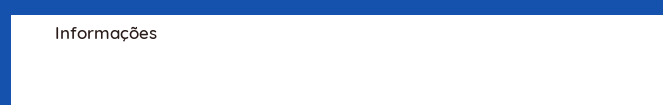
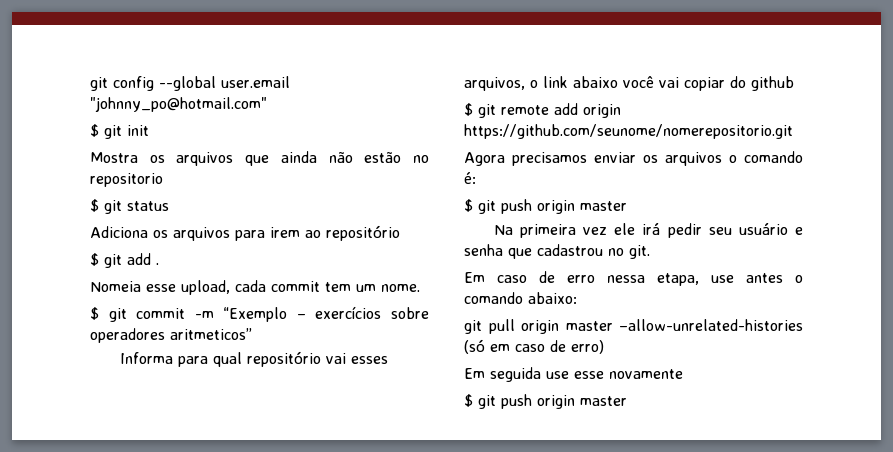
[55,26,157,42] Informações -> [90,76,290,91] [90,97,267,112] [90,124,149,139] [90,151,430,166] [90,173,163,187] [90,199,169,214] [90,225,400,241] [90,253,159,268] [90,280,420,295] [90,306,429,322] [90,328,252,343] [119,351,388,367] [464,76,794,91] [464,103,621,118] [464,124,793,139] [464,151,803,166] [464,172,476,184] [464,199,627,214] [493,223,803,238] [464,244,650,259] [464,271,803,286] [464,292,577,304] [464,319,803,334] [464,339,604,354] [464,367,683,382] [464,394,627,409] git config --global user.email "johnny_po@hotmail.com" // $ git init // Mostra os arquivos que ainda não estão no repositorio // $ git status // Adiciona os arquivos para irem ao repositório // $ git add . // Nomeia esse upload, cada commit tem um nome. // $ git commit -m “Exemplo – exercícios sobre operadores aritmeticos” // Informa para qual repositório vai esses arquivos, o link abaixo você vai copiar do github // $ git remote add origin https://github.com/seunome/nomerepositorio.git // Agora precisamos enviar os arquivos o comando é: // $ git push origin master // Na primeira vez ele irá pedir seu usuário e senha que cadastrou no git. // Em caso de erro nessa etapa, use antes o comando abaixo: // git pull origin master –allow-unrelated-histories (só em caso de erro) // Em seguida use esse novamente // $ git push origin master

